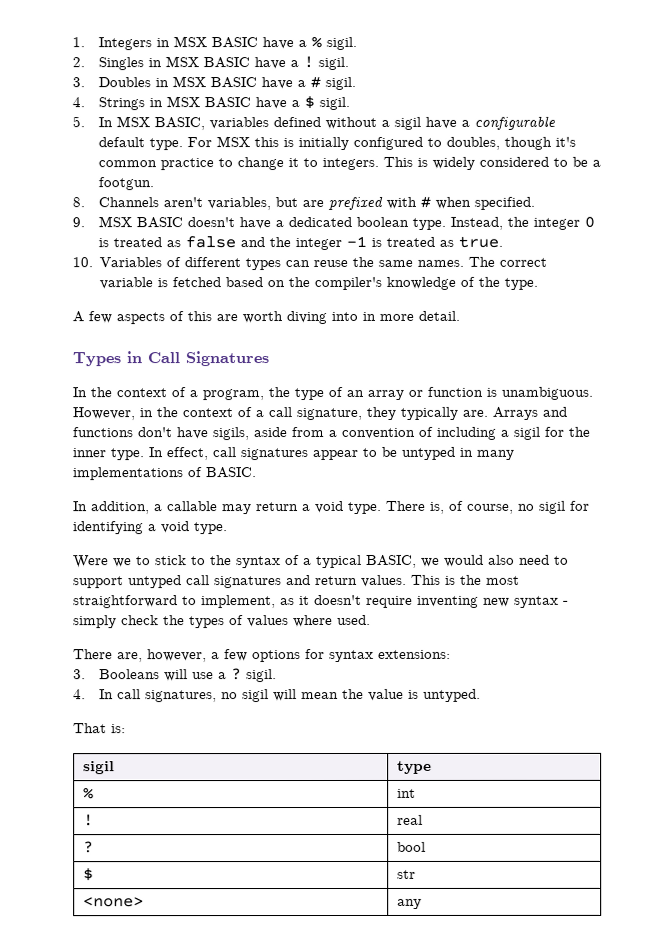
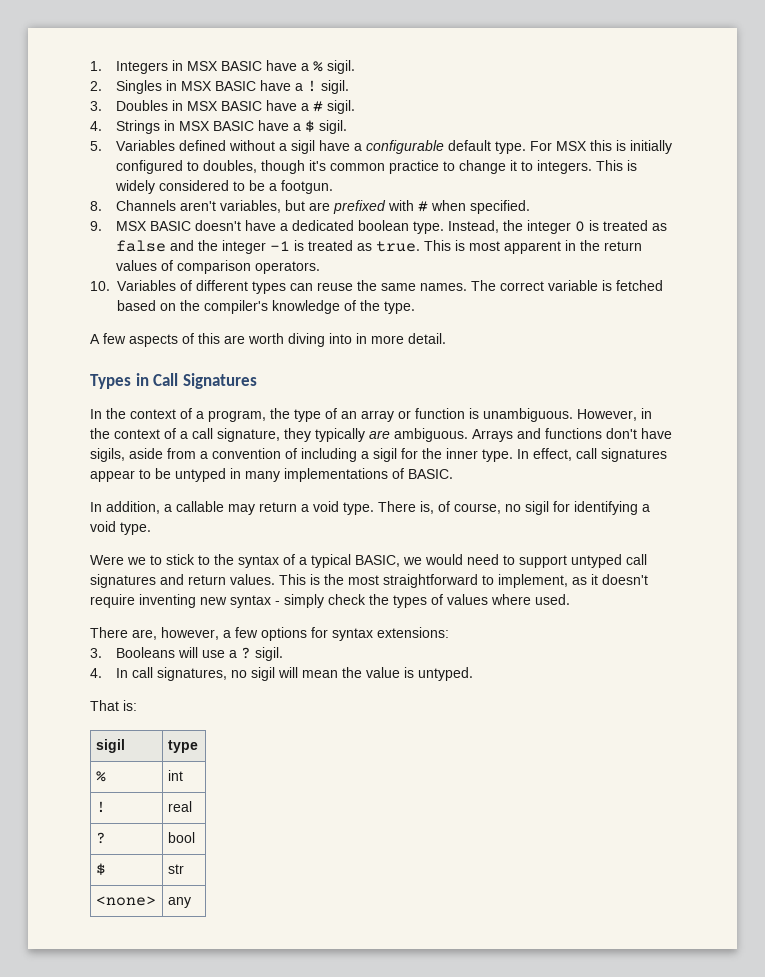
[97,116,269,131] In MSX BASIC, variables -> [115,140,175,151] Variables
(503, 241) none -> [423,240,642,254] [115,260,320,274] This is most apparent in the return values of comparison operators.
[462,409,488,417] are. -> [369,428,468,442] are ambiguous.
[488,554,515,565] also -> (463, 559) none

